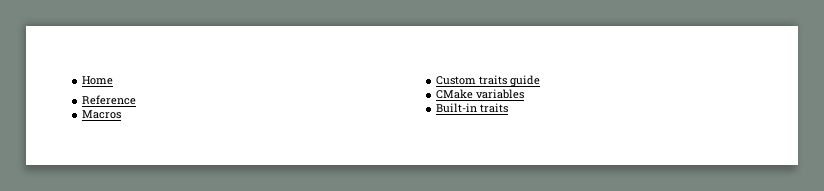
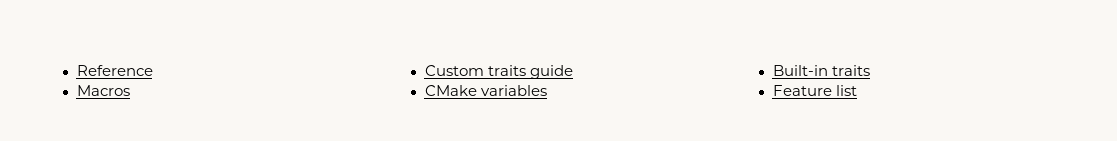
[82,76,114,85] Home // -> (76, 70) none
(509, 108) none -> [772,85,857,96] // Feature list

